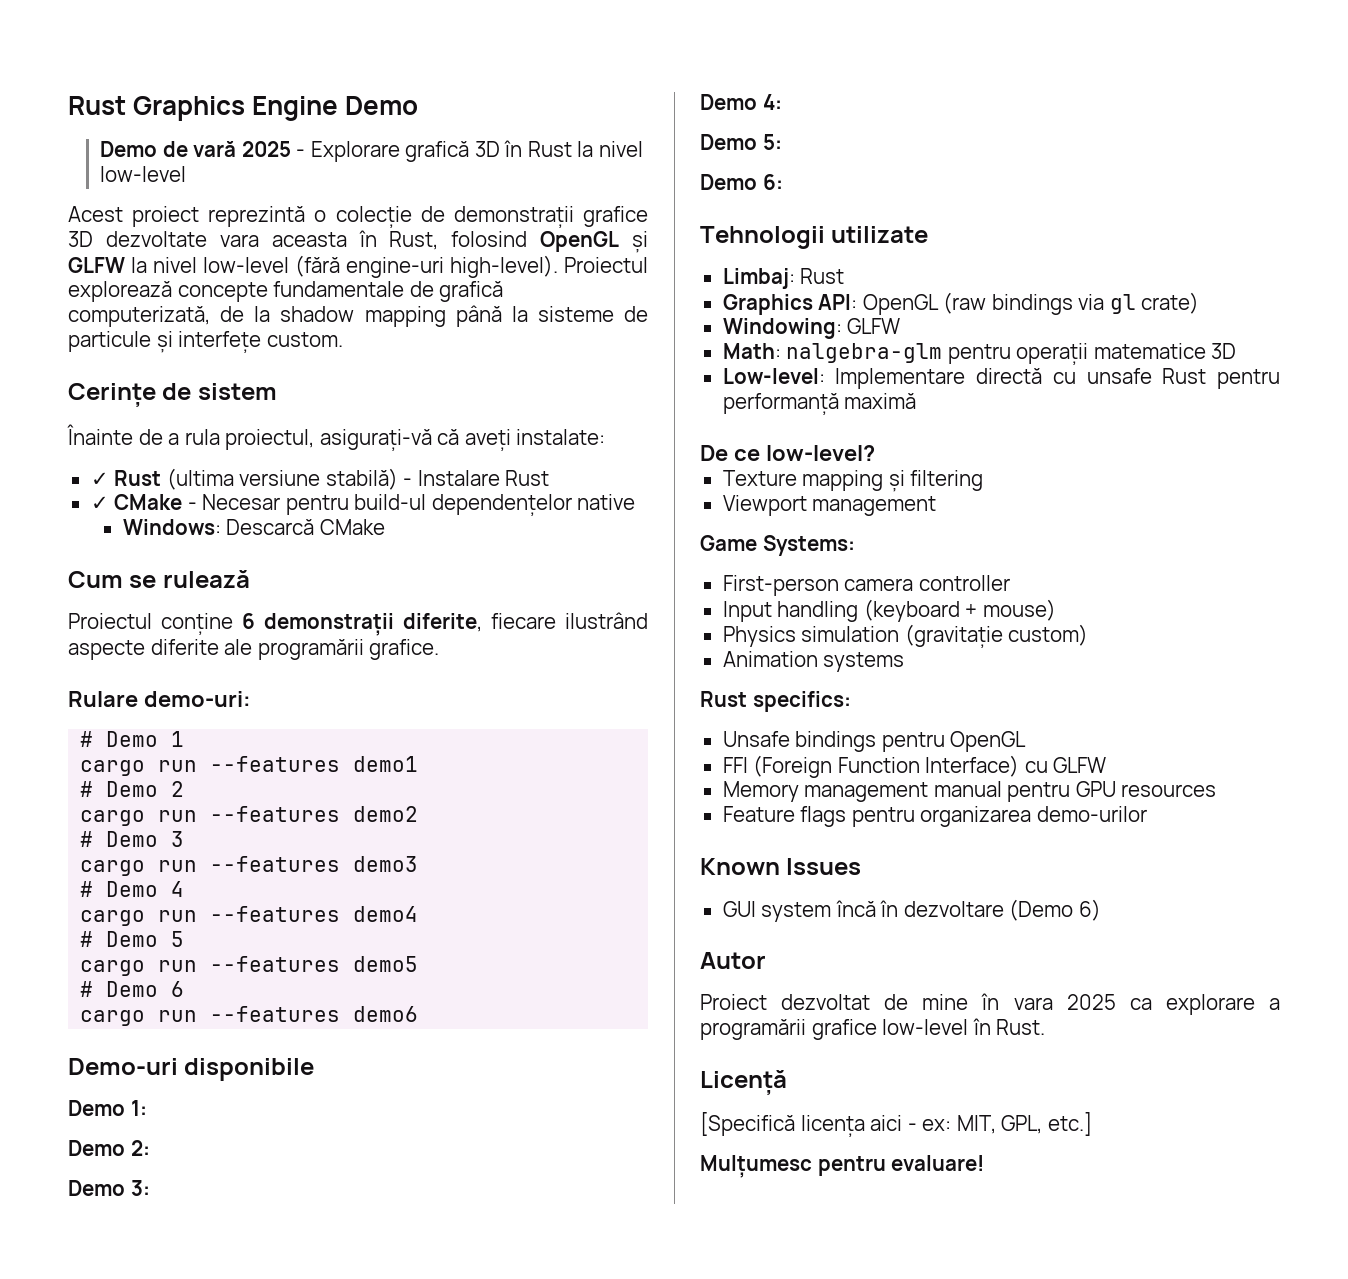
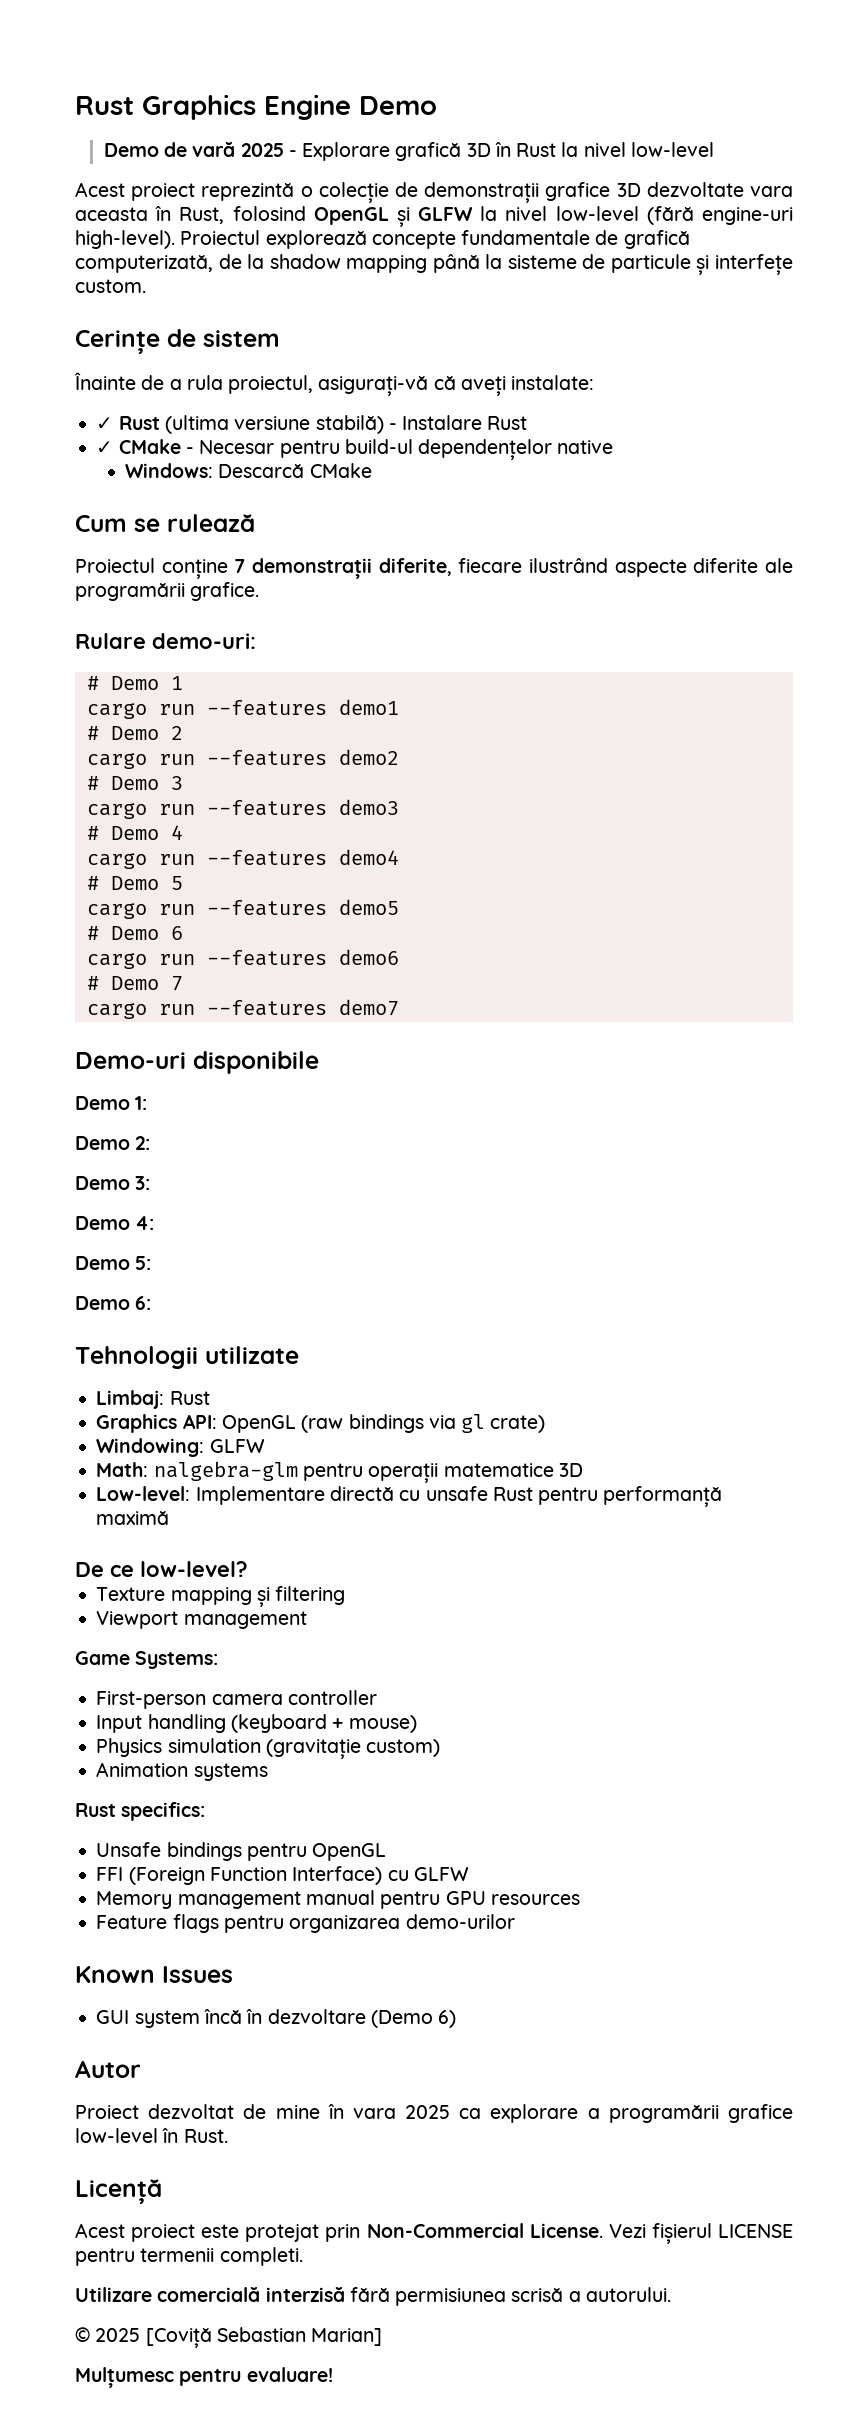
[242,613,255,629] 6 -> [234,559,246,573] 7
(419, 1014) none -> [86,976,183,991] [86,999,399,1019] // # Demo 7 // cargo run --features demo7
[700,1112,1092,1137] [Specifică licența aici - ex: MIT, GPL, etc.] -> [75,2223,793,2244] [75,2247,303,2266] [75,2287,671,2306] [75,2327,383,2348] Acest proiect este protejat prin Non-Commercial License. Vezi fișierul LICENSE pentru termenii completi. // Utilizare comercială interzisă fără permisiunea scrisă a autorului. // © 2025 [Coviță Sebastian Marian]

